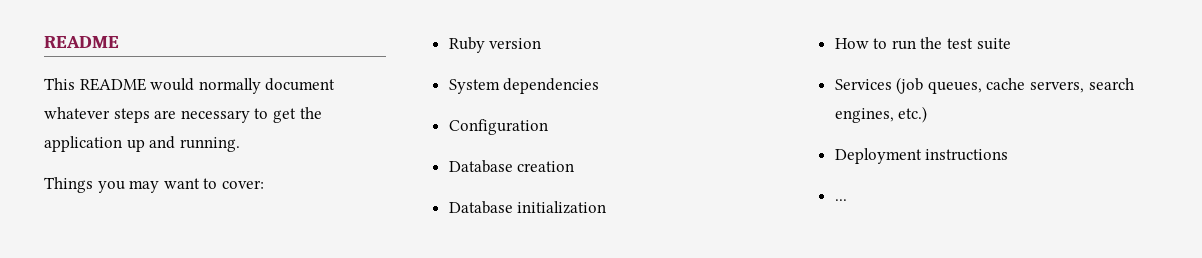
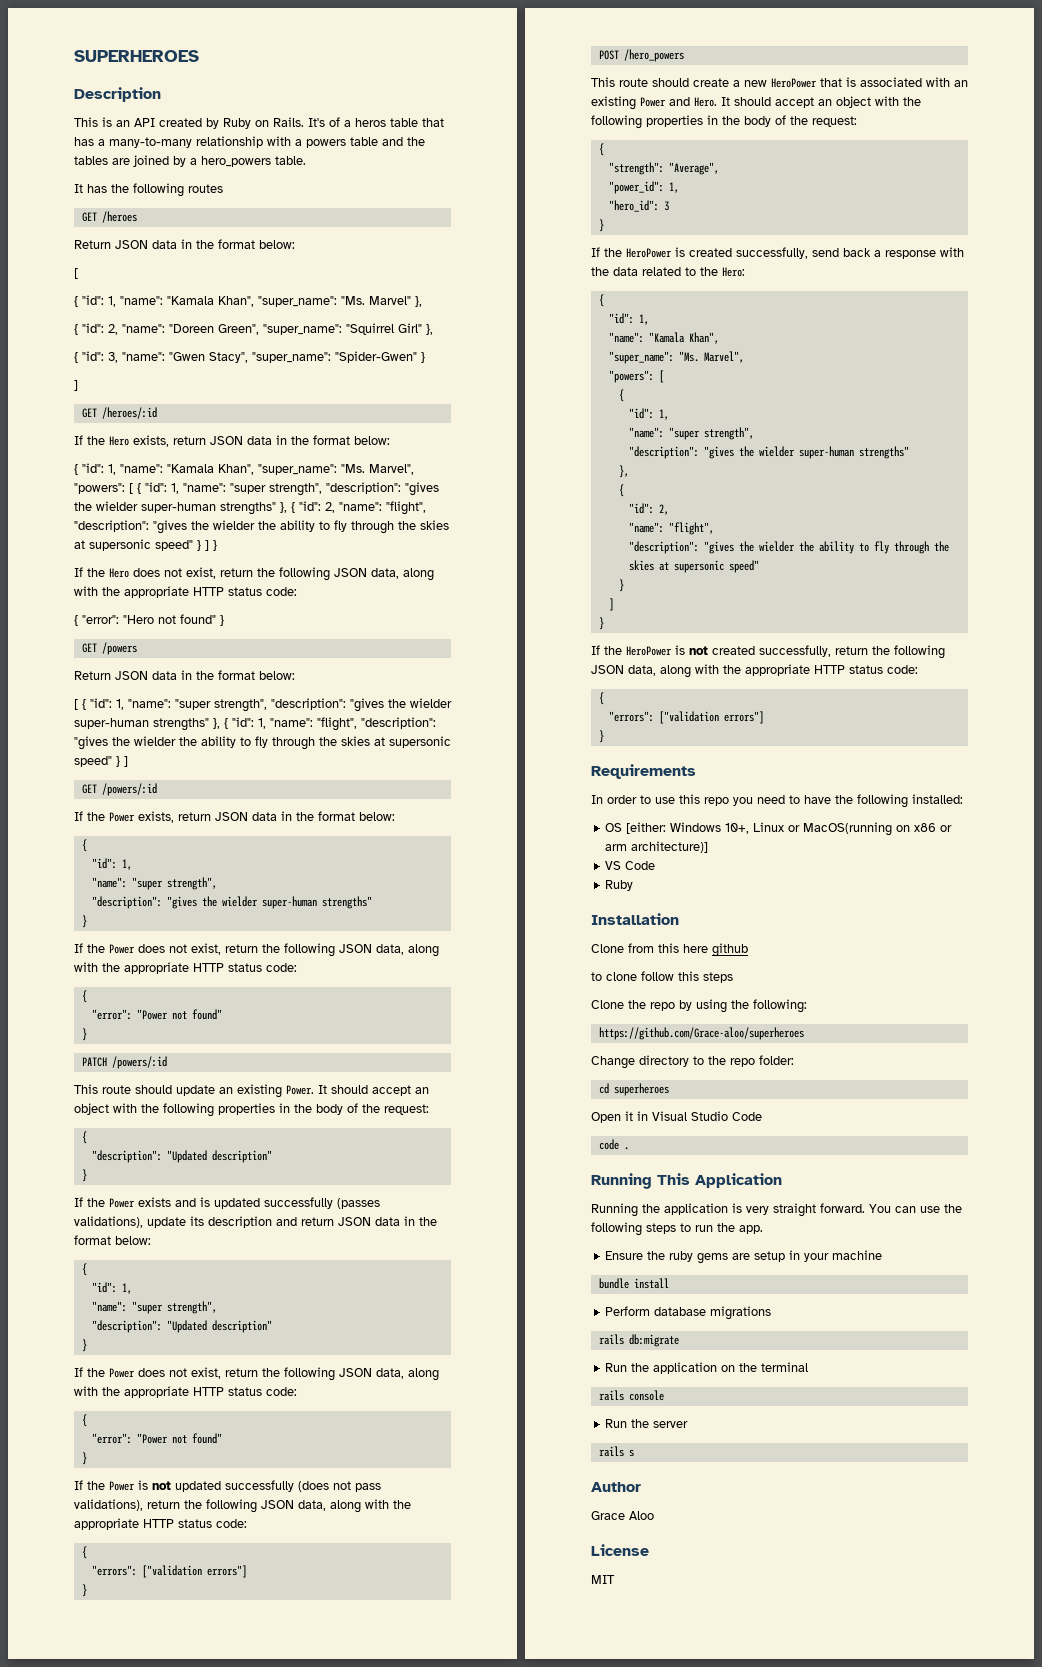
[44,36,119,48] [44,78,336,94] [44,107,322,123] [44,136,240,152] [44,177,264,193] [448,37,542,53] [448,78,600,94] [448,119,548,135] [448,160,575,173] [448,201,607,214] [834,37,1011,50] [834,77,1134,94] [834,106,928,123] [834,148,1009,164] [834,199,847,201] README // This README would normally document whatever steps are necessary to get the application up and running. // Things you may want to cover: // Ruby version // System dependencies // Configuration // Database creation // Database initialization // How to run the test suite // Services (job queues, cache servers, search engines, etc.) // Deployment instructions // ... -> [74,50,199,62] [74,87,161,102] [74,117,444,129] [74,136,425,148] [74,155,306,167] [74,183,223,197] [81,211,137,223] [74,239,295,249] [74,268,78,279] [74,295,422,307] [74,323,433,335] [74,351,425,363] [74,380,78,391] [81,407,157,419] [74,435,390,447] [74,463,414,475] [74,482,439,496] [74,501,426,515] [74,520,449,534] [74,539,217,551] [74,567,434,581] [74,586,297,598] [74,614,224,626] [81,642,137,655] [74,670,295,680] [74,698,452,712] [74,717,436,731] [74,736,451,750] [74,756,128,767] [81,783,157,796] [74,811,395,823] [81,839,87,852] [91,858,132,870] [91,877,217,890] [91,896,372,909] [81,915,87,928] [74,943,439,957] [74,962,297,974] [81,990,87,1003] [91,1009,222,1020] [81,1028,87,1041] [81,1056,167,1069] [74,1084,429,1098] [74,1103,429,1117] [81,1131,87,1144] [91,1150,272,1163] [81,1169,87,1182] [74,1197,380,1209] [74,1216,437,1228] [74,1235,151,1245] [81,1263,87,1276] [91,1282,132,1294] [91,1301,217,1314] [91,1320,272,1333] [81,1339,87,1352] [74,1367,439,1381] [74,1386,297,1398] [81,1414,87,1427] [91,1433,222,1444] [81,1452,87,1465] [74,1480,381,1492] [74,1499,411,1513] [74,1518,247,1530] [81,1546,87,1559] [91,1565,247,1578] [81,1584,87,1597] [598,49,684,62] [591,77,968,88] [591,96,921,110] [591,115,857,129] [598,143,604,156] [608,162,719,175] [608,181,679,194] [608,200,669,212] [598,219,604,232] [591,247,964,259] [591,267,745,277] [598,294,604,307] [608,313,649,325] [608,332,719,344] [608,351,744,364] [608,370,664,383] [618,389,624,402] [628,408,669,420] [628,427,754,440] [628,446,909,459] [618,465,629,478] [618,484,624,497] [628,503,669,515] [628,522,714,535] [628,541,949,554] [628,560,759,573] [618,579,624,592] [608,598,614,611] [598,617,604,630] [591,645,945,659] [591,664,918,678] [598,692,604,705] [608,711,764,724] [598,730,604,743] [591,764,696,779] [591,794,963,808] [604,822,952,836] [604,841,708,853] [604,861,655,870] [604,880,633,891] [591,913,679,925] [591,943,748,957] [591,971,733,983] [591,999,807,1013] [598,1027,804,1040] [591,1055,794,1069] [598,1083,669,1096] [591,1111,762,1123] [598,1139,629,1150] [591,1173,782,1189] [591,1203,962,1217] [591,1222,763,1236] [604,1250,882,1264] [598,1278,669,1289] [604,1306,771,1320] [598,1334,679,1347] [604,1362,808,1374] [598,1390,664,1401] [604,1419,688,1428] [598,1446,634,1457] [591,1482,641,1492] [591,1511,654,1520] [591,1544,649,1556] [591,1575,615,1584] SUPERHEROES // Description // This is an API created by Ruby on Rails. It's of a heros table that has a many-to-many relationship with a powers table and the tables are joined by a hero_powers table. // It has the following routes // GET /heroes // Return JSON data in the format below: // [ // { "id": 1, "name": "Kamala Khan", "super_name": "Ms. Marvel" }, // { "id": 2, "name": "Doreen Green", "super_name": "Squirrel Girl" }, // { "id": 3, "name": "Gwen Stacy", "super_name": "Spider-Gwen" } // ] // GET /heroes/:id // If the Hero exists, return JSON data in the format below: // { "id": 1, "name": "Kamala Khan", "super_name": "Ms. Marvel", "powers": [ { "id": 1, "name": "super strength", "description": "gives the wielder super-human strengths" }, { "id": 2, "name": "flight", "description": "gives the wielder the ability to fly through the skies at supersonic speed" } ] } // If the Hero does not exist, return the following JSON data, along with the appropriate HTTP status code: // { "error": "Hero not found" } // GET /powers // Return JSON data in the format below: // [ { "id": 1, "name": "super strength", "description": "gives the wielder super-human strengths" }, { "id": 1, "name": "flight", "description": "gives the wielder the ability to fly through the skies at supersonic speed" } ] // GET /powers/:id // If the Power exists, return JSON data in the format below: // { // "id": 1, // "name": "super strength", // "description": "gives the wielder super-human strengths" // } // If the Power does not exist, return the following JSON data, along with the appropriate HTTP status code: // { // "error": "Power not found" // } // PATCH /powers/:id // This route should update an existing Power. It should accept an object with the following properties in the body of the request: // { // "description": "Updated description" // } // If the Power exists and is updated successfully (passes validations), update its description and return JSON data in the format below: // { // "id": 1, // "name": "super strength", // "description": "Updated description" // } // If the Power does not exist, return the following JSON data, along with the appropriate HTTP status code: // { // "error": "Power not found" // } // If the Power is not updated successfully (does not pass validations), return the following JSON data, along with the appropriate HTTP status code: // { // "errors": ["validation errors"] // } // POST /hero_powers // This route should create a new HeroPower that is associated with an existing Power and Hero. It should accept an object with the following properties in the body of the request: // { // "strength": "Average", // "power_id": 1, // "hero_id": 3 // } // If the HeroPower is created successfully, send back a response with the data related to the Hero: // { // "id": 1, // "name": "Kamala Khan", // "super_name": "Ms. Marvel", // "powers": [ // { // "id": 1, // "name": "super strength", // "description": "gives the wielder super-human strengths" // }, // { // "id": 2, // "name": "flight", // "description": "gives the wielder the ability to fly through the skies at supersonic speed" // } // ] // } // If the HeroPower is not created successfully, return the following JSON data, along with the appropriate HTTP status code: // { // "errors": ["validation errors"] // } // Requirements // In order to use this repo you need to have the following installed: // OS [either: Windows 10+, Linux or MacOS(running on x86 or arm architecture)] // VS Code // Ruby // Installation // Clone from this here github // to clone follow this steps // Clone the repo by using the following: // https://github.com/Grace-aloo/superheroes // Change directory to the repo folder: // cd superheroes // Open it in Visual Studio Code // code . // Running This Application // Running the application is very straight forward. You can use the following steps to run the app. // Ensure the ruby gems are setup in your machine // bundle install // Perform database migrations // rails db:migrate // Run the application on the terminal // rails console // Run the server // rails s // Author // Grace Aloo // License // MIT

